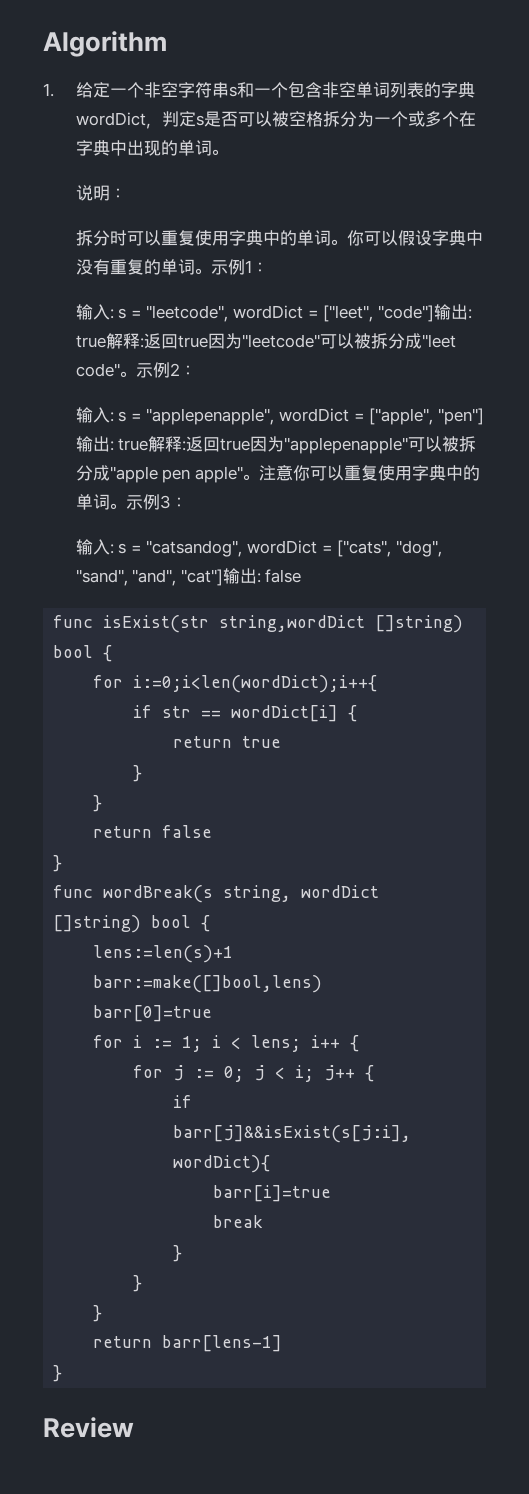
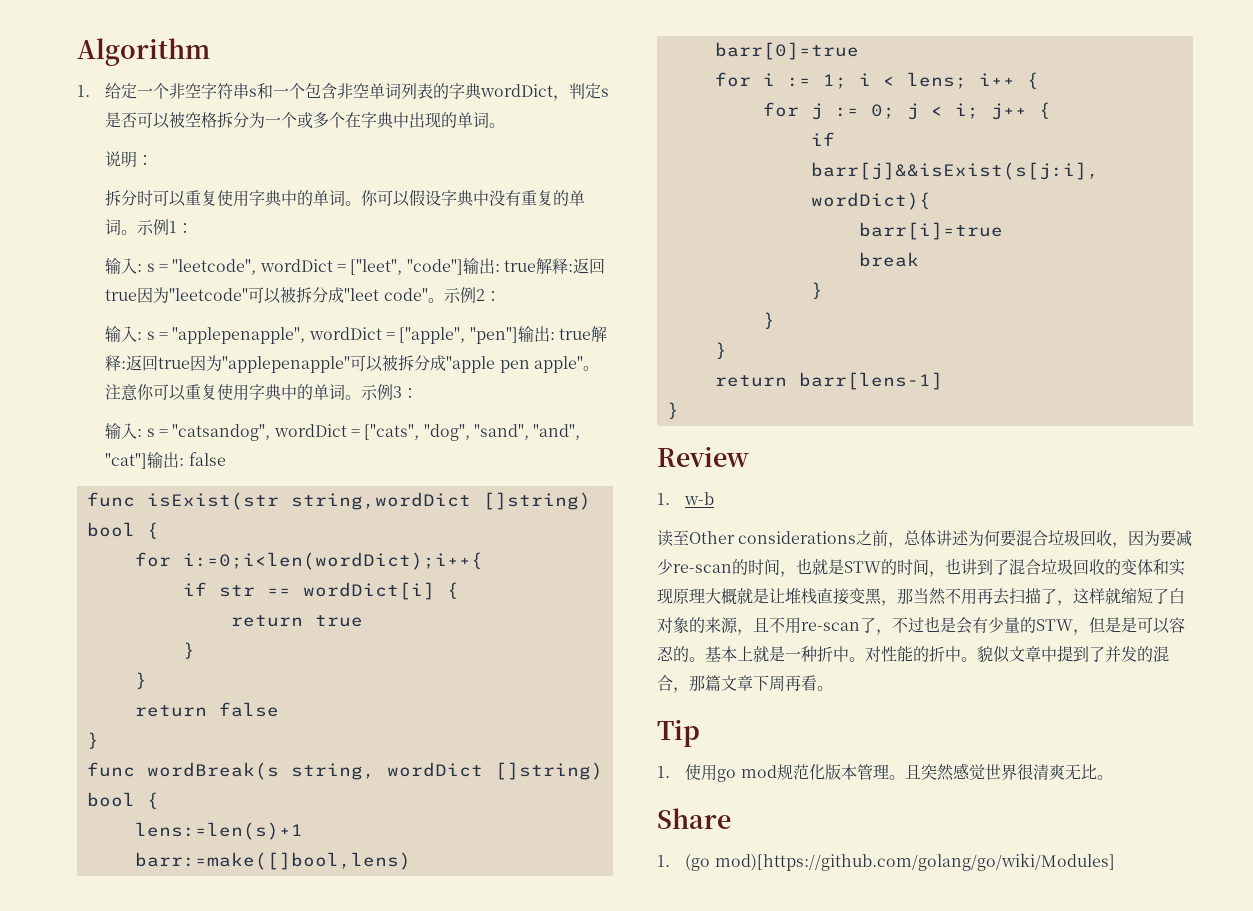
(134, 1427) none -> [657,492,715,505] [657,530,1193,548] [657,558,1185,577] [657,588,1185,606] [657,616,1185,635] [657,645,1169,663] [657,675,833,693] [657,720,700,747] [657,763,1113,782] [657,808,731,829] [657,853,1115,871] // 1. w-b // 读至Other considerations之前，总体讲述为何要混合垃圾回收，因为要减少re-scan的时间，也就是STW的时间，也讲到了混合垃圾回收的变体和实现原理大概就是让堆栈直接变黑，那当然不用再去扫描了，这样就缩短了白对象的来源，且不用re-scan了，不过也是会有少量的STW，但是是可以容忍的。基本上就是一种折中。对性能的折中。貌似文章中提到了并发的混合，那篇文章下周再看。 // Tip // 1.使用go mod规范化版本管理。且突然感觉世界很清爽无比。 // Share // 1. (go mod)[https://github.com/golang/go/wiki/Modules]

